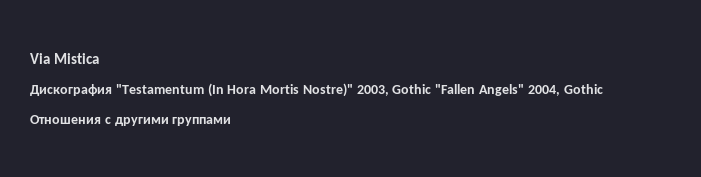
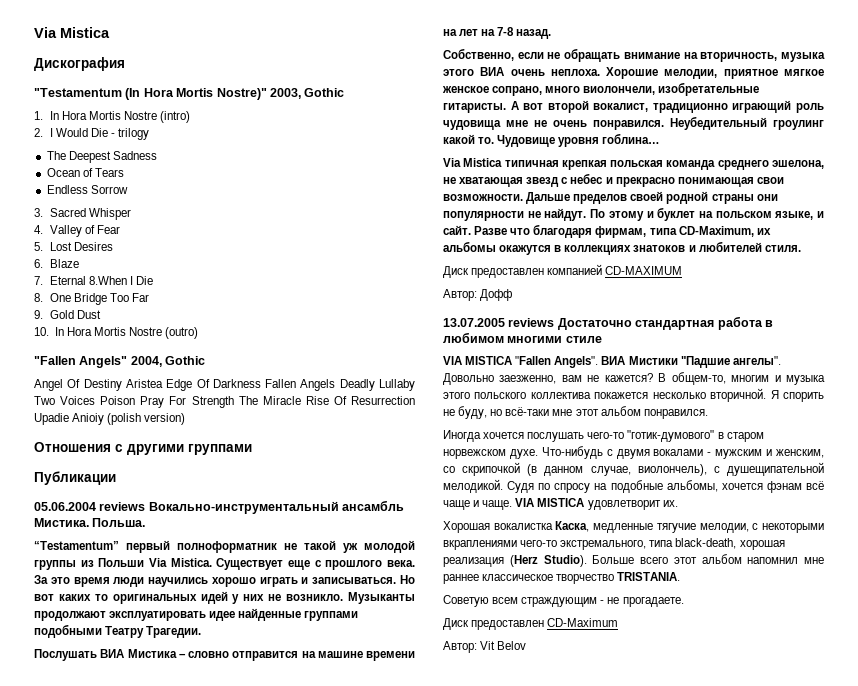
(112, 90) none -> (125, 64) //
[435,84,603,96] [30,115,232,126] "Fallen Angels" 2004, Gothic // Отношения с другими группами -> [34,111,191,123] [34,128,150,140] [46,151,157,163] [46,168,124,177] [46,185,128,194] [34,208,131,220] [34,225,120,237] [34,242,113,251] [34,259,79,268] [34,276,153,285] [34,293,149,305] [34,310,101,319] [34,327,199,339] [34,356,206,368] [34,379,416,391] [34,396,416,408] [34,413,186,425] [34,442,252,455] [34,471,116,485] [34,500,405,514] [34,518,146,527] [34,540,415,553] [34,558,416,570] [34,575,415,587] [34,591,415,604] [34,608,359,621] [34,624,202,638] [34,649,415,661] [443,27,552,39] [443,48,825,62] [443,67,824,79] [442,82,760,96] [443,100,824,113] [443,116,824,130] [443,133,661,147] [443,158,824,170] [443,173,784,187] [443,191,778,204] [443,207,824,221] [443,224,771,238] [443,241,801,255] [443,264,683,278] [443,289,513,301] [443,316,773,330] [443,332,602,343] [443,356,781,368] [443,372,825,385] [443,388,824,402] [443,406,708,419] [443,430,764,442] [443,446,824,459] [443,462,824,476] [443,479,824,493] [443,498,678,510] [443,521,824,533] [443,538,785,550] [443,554,824,567] [443,572,681,584] [443,595,684,607] [443,618,619,630] [443,641,527,653] // 1. In Hora Mortis Nostre (intro) // 2. I Would Die - trilogy // The Deepest Sadness // Ocean of Tears // Endless Sorrow // 3. Sacred Whisper // 4. Valley of Fear // 5. Lost Desires // 6. Blaze // 7. Eternal 8.When I Die // 8. One Bridge Too Far // 9. Gold Dust // 10. In Hora Mortis Nostre (outro) // "Fallen Angels" 2004, Gothic // Angel Of Destiny Aristea Edge Of Darkness Fallen Angels Deadly Lullaby Two Voices Poison Pray For Strength The Miracle Rise Of Resurrection Upadіe Anioіy (polish version) // Отношения с другими группами // Публикации // 05.06.2004 reviews Вокально-инструментальный ансамбль Мистика. Польша. // “Testamentum” первый полноформатник не такой уж молодой группы из Польши Via Mistica. Существует еще с прошлого века. За это время люди научились хорошо играть и записываться. Но вот каких то оригинальных идей у них не возникло. Музыканты продолжают эксплуатировать идее найденные группами подобными Театру Трагедии. // Послушать ВИА Мистика – словно отправится на машине времени на лет на 7-8 назад. // Собственно, если не обращать внимание на вторичность, музыка этого ВИА очень неплоха. Хорошие мелодии, приятное мягкое женское сопрано, много виолончели, изобретательные гитаристы. А вот второй вокалист, традиционно играющий роль чудовища мне не очень понравился. Неубедительный гроулинг какой то. Чудовище уровня гоблина… // Via Mistica типичная крепкая польская команда среднего эшелона, не хватающая звезд с небес и прекрасно понимающая свои возможности. Дальше пределов своей родной страны они популярности не найдут. По этому и буклет на польском языке, и сайт. Разве что благодаря фирмам, типа CD-Maximum, их альбомы окажутся в коллекциях знатоков и любителей стиля. // Диск предоставлен компанией CD-MAXIMUM // Автор: Дофф // 13.07.2005 reviews Достаточно стандартная работа в любимом многими стиле // VIA MISTICA "Fallen Angels". ВИА Мистики "Падшие ангелы". Довольно заезженно, вам не кажется? В общем-то, многим и музыка этого польского коллектива покажется несколько вторичной. Я спорить не буду, но всё-таки мне этот альбом понравился. // Иногда хочется послушать чего-то "готик-думового" в старом норвежском духе. Что-нибудь с двумя вокалами - мужским и женским, со скрипочкой (в данном случае, виолончель), с душещипательной мелодикой. Судя по спросу на подобные альбомы, хочется фэнам всё чаще и чаще. VIA MISTICA удовлетворит их. // Хорошая вокалистка Каска, медленные тягучие мелодии, с некоторыми вкраплениями чего-то экстремального, типа black-death, хорошая реализация (Herz Studio). Больше всего этот альбом напомнил мне раннее классическое творчество TRISTANIA. // Советую всем страждующим - не прогадаете. // Диск предоставлен CD-Maximum // Автор: Vit Belov

